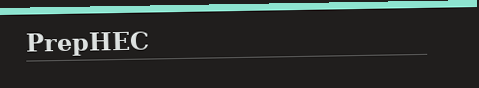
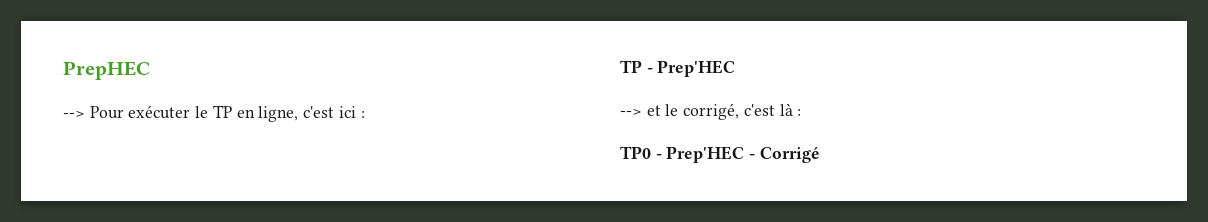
(150, 44) none -> [63,105,365,122] [620,60,736,77] [620,103,802,120] [620,146,820,163] // --> Pour exécuter le TP en ligne, c'est ici : // TP - Prep'HEC // --> et le corrigé, c'est là : // TP0 - Prep'HEC - Corrigé

